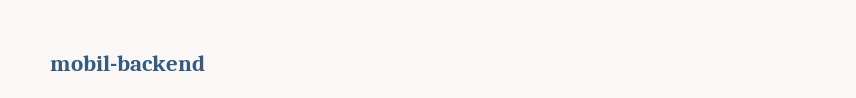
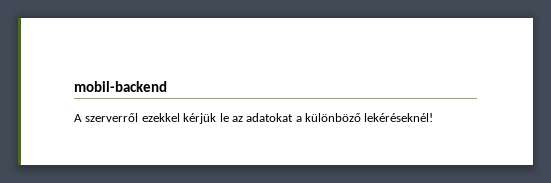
(205, 63) none -> [74,113,434,124] // A szerverről ezekkel kérjük le az adatokat a különböző lekéréseknél!

